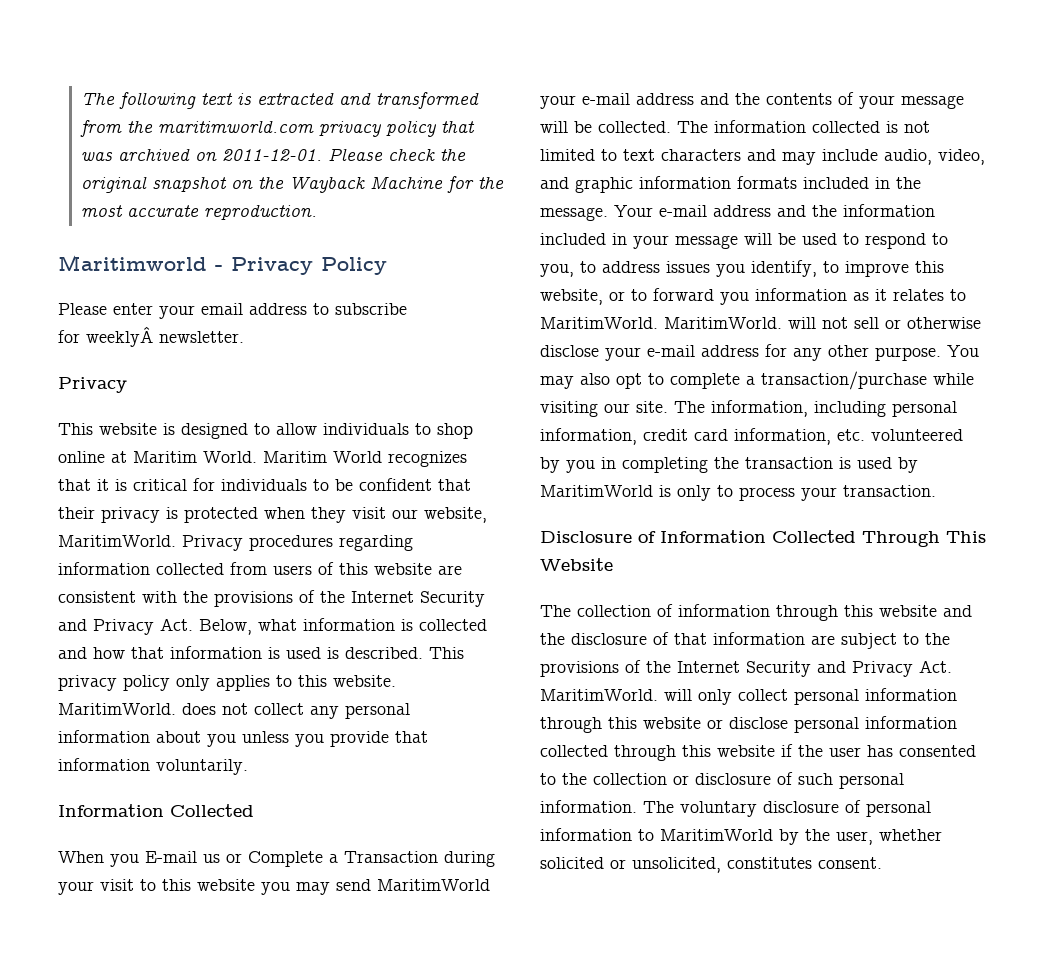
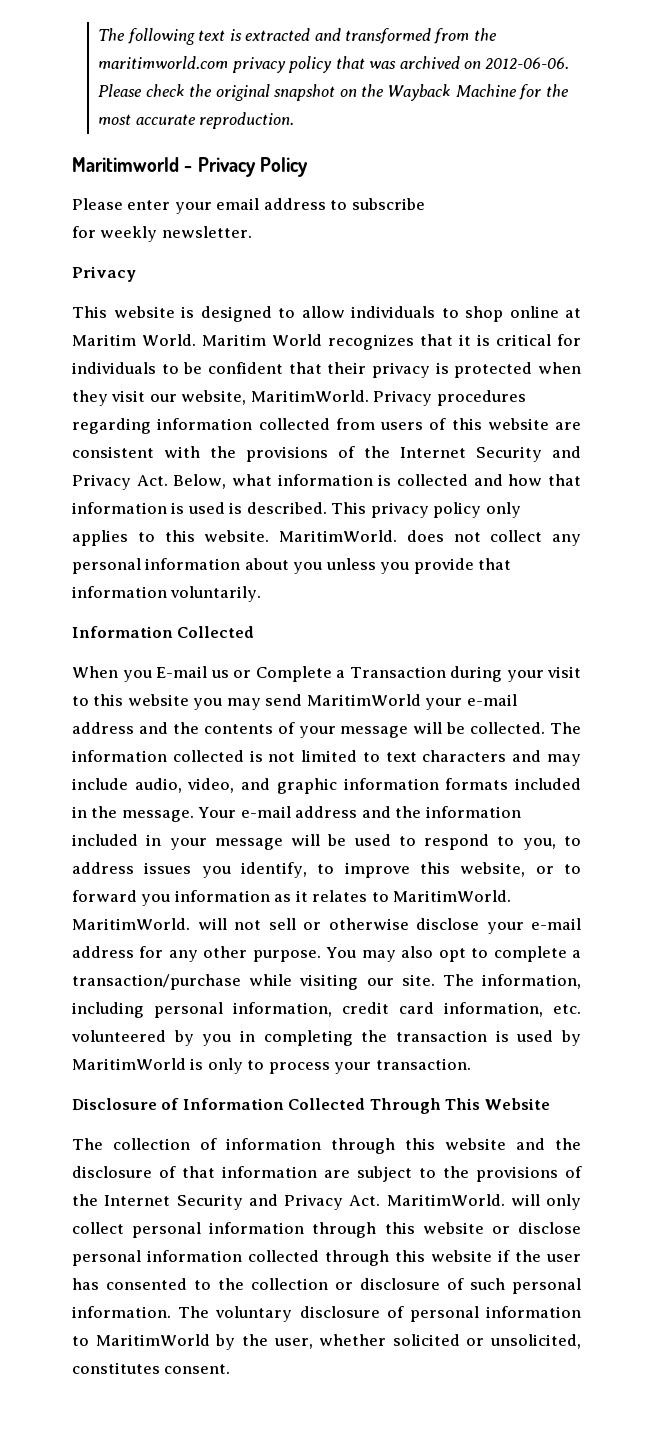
[222,149,323,161] 2011-12-01. -> [485,57,570,69] 2012-06-06.
[86,326,153,347] weeklyÂ -> [100,226,158,242] weekly

